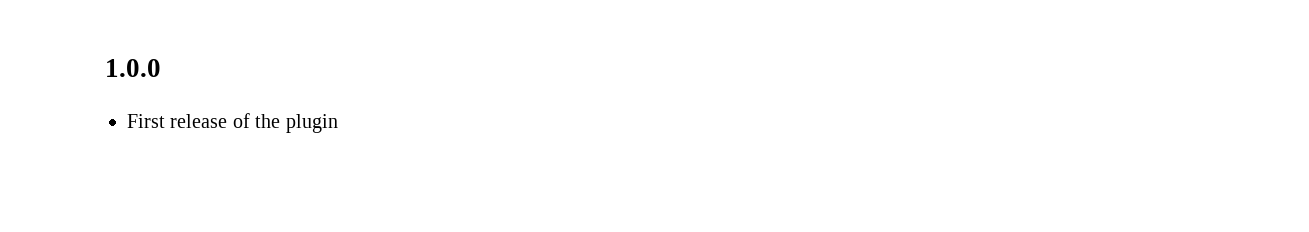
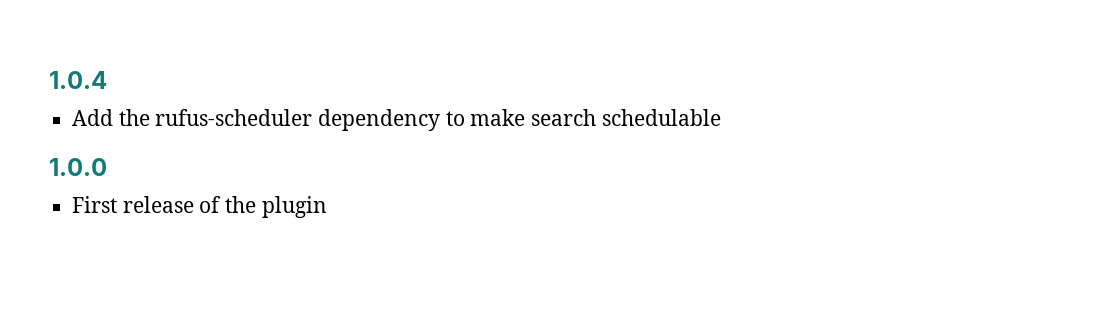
(105, 68) none -> [49,71,107,89] [72,109,721,131] 1.0.4 // Add the rufus-scheduler dependency to make search schedulable //

